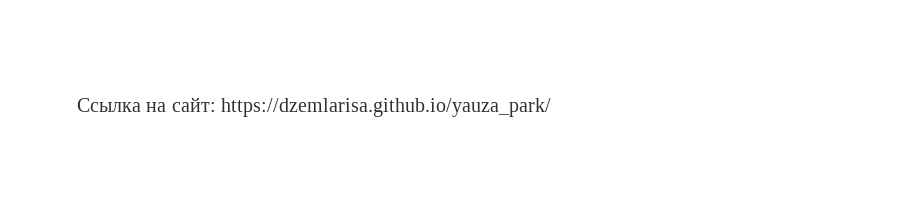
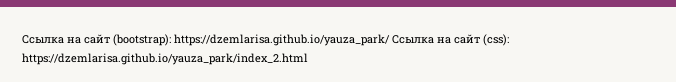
[77,97,552,117] Ссылка на сайт: https://dzemlarisa.github.io/yauza_park/ -> [22,34,509,46] [22,53,308,65] Ссылка на сайт (bootstrap): https://dzemlarisa.github.io/yauza_park/ Ссылка на сайт (css): https://dzemlarisa.github.io/yauza_park/index_2.html

